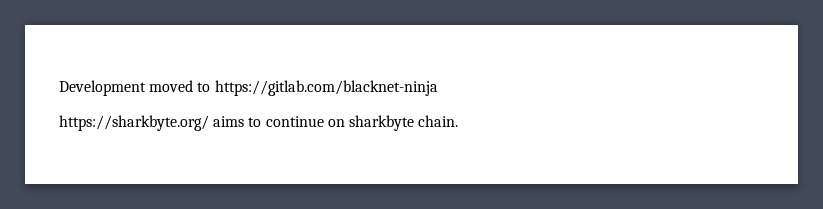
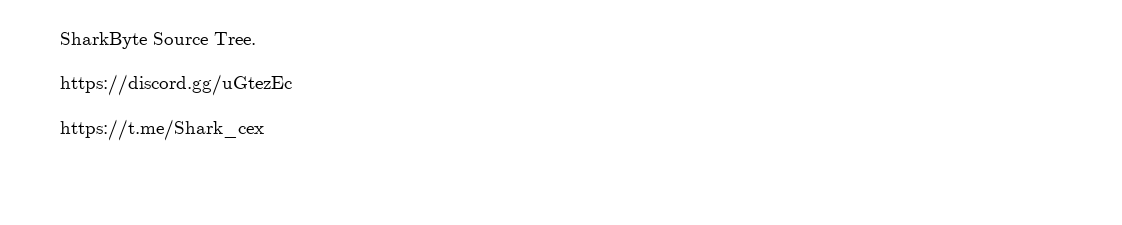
[59,80,438,96] [59,115,459,131] Development moved to https://gitlab.com/blacknet-ninja // https://sharkbyte.org/ aims to continue on sharkbyte chain. -> [60,32,256,49] [60,74,292,96] [60,119,264,141] SharkByte Source Tree. // https://discord.gg/uGtezEc // https://t.me/Shark_cex

